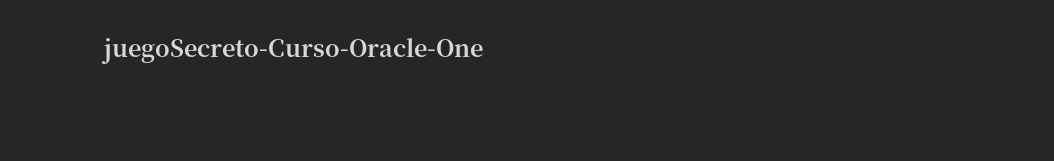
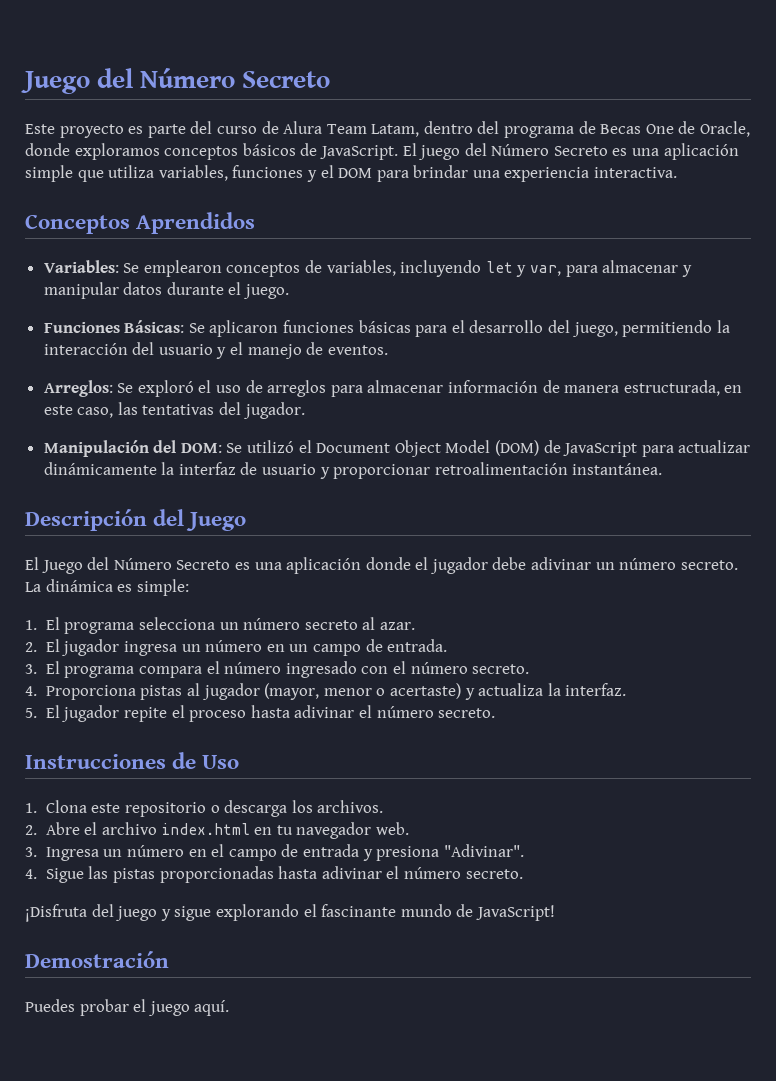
[101,38,483,64] juegoSecreto-Curso-Oracle-One -> [21,68,331,94] [25,121,751,138] [25,143,739,160] [25,165,678,182] [25,212,256,234] [43,260,692,277] [43,282,290,299] [43,320,730,337] [43,342,388,359] [43,380,743,397] [43,402,305,419] [43,440,751,457] [43,462,663,479] [25,509,247,531] [25,557,738,574] [25,579,189,596] [25,617,415,634] [25,639,448,656] [25,661,530,678] [25,683,627,700] [25,705,496,722] [25,752,240,769] [25,800,384,817] [25,822,409,839] [25,844,524,861] [25,866,523,883] [25,904,555,922] [25,951,169,968] [25,999,230,1016] Juego del Número Secreto // Este proyecto es parte del curso de Alura Team Latam, dentro del programa de Becas One de Oracle, donde exploramos conceptos básicos de JavaScript. El juego del Número Secreto es una aplicación simple que utiliza variables, funciones y el DOM para brindar una experiencia interactiva. // Conceptos Aprendidos // Variables: Se emplearon conceptos de variables, incluyendo let y var, para almacenar y manipular datos durante el juego. // Funciones Básicas: Se aplicaron funciones básicas para el desarrollo del juego, permitiendo la interacción del usuario y el manejo de eventos. // Arreglos: Se exploró el uso de arreglos para almacenar información de manera estructurada, en este caso, las tentativas del jugador. // Manipulación del DOM: Se utilizó el Document Object Model (DOM) de JavaScript para actualizar dinámicamente la interfaz de usuario y proporcionar retroalimentación instantánea. // Descripción del Juego // El Juego del Número Secreto es una aplicación donde el jugador debe adivinar un número secreto. La dinámica es simple: // 1. El programa selecciona un número secreto al azar. // 2. El jugador ingresa un número en un campo de entrada. // 3. El programa compara el número ingresado con el número secreto. // 4. Proporciona pistas al jugador (mayor, menor o acertaste) y actualiza la interfaz. // 5. El jugador repite el proceso hasta adivinar el número secreto. // Instrucciones de Uso // 1. Clona este repositorio o descarga los archivos. // 2. Abre el archivo index.html en tu navegador web. // 3. Ingresa un número en el campo de entrada y presiona "Adivinar". // 4. Sigue las pistas proporcionadas hasta adivinar el número secreto. // ¡Disfruta del juego y sigue explorando el fascinante mundo de JavaScript! // Demostración // Puedes probar el juego aquí.

